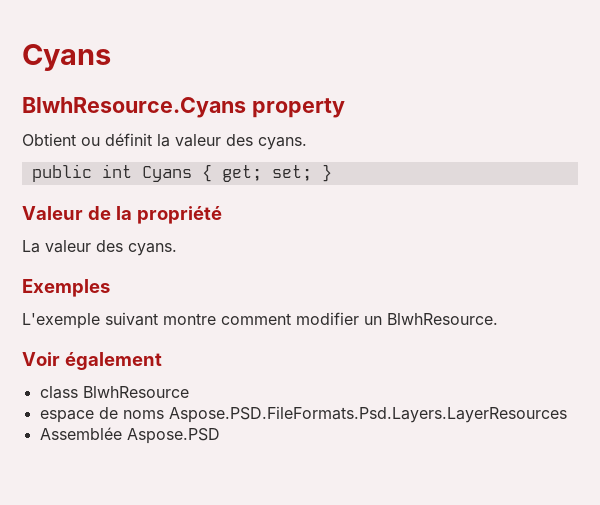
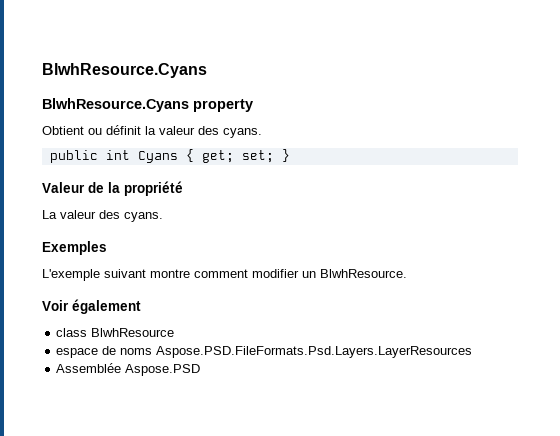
[22,44,111,71] Cyans -> [42,63,207,78] BlwhResource.Cyans

